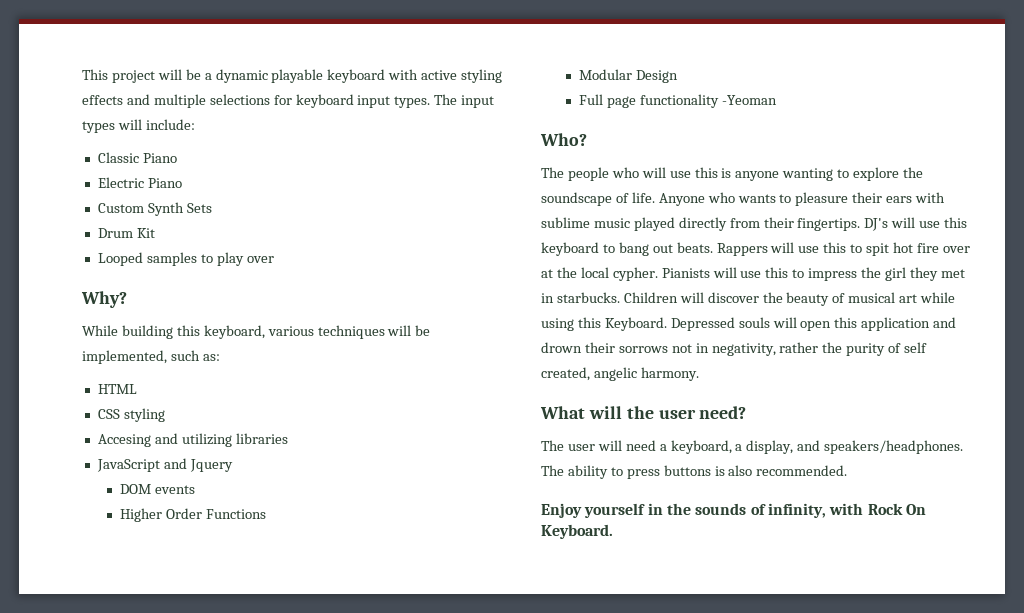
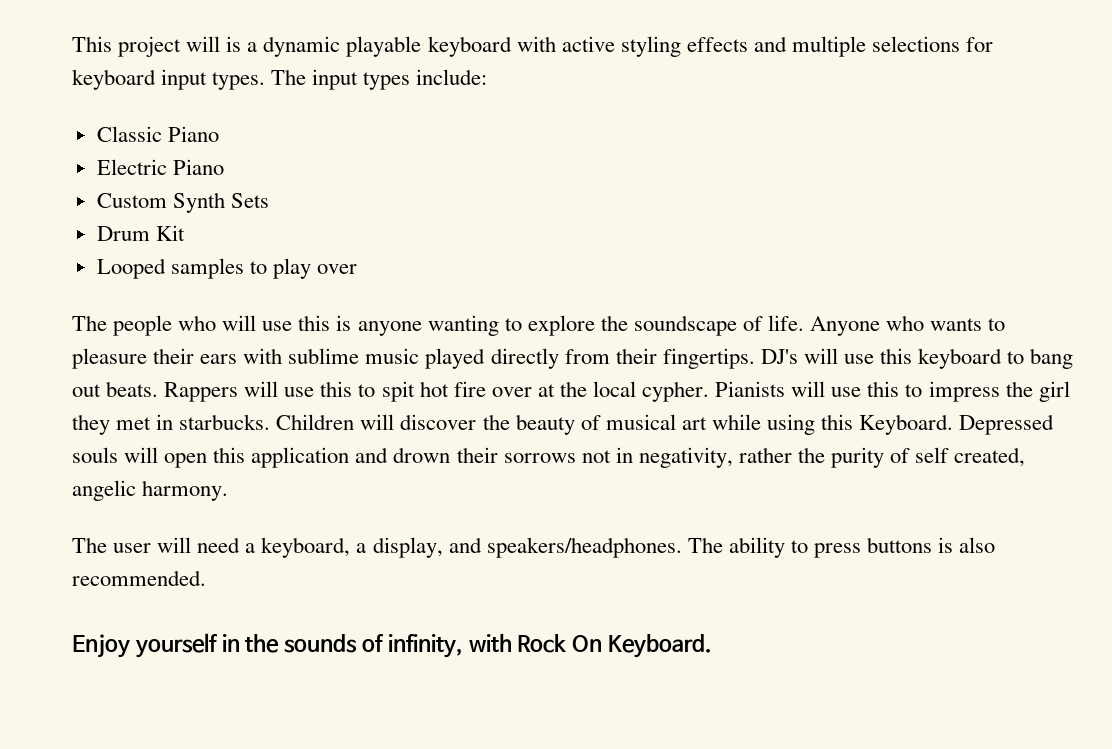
[185,69,201,80] be -> [226,36,242,52] is
[117,119,142,130] will -> (411, 81) none
[81,291,127,308] [82,325,431,339] [82,350,220,364] [97,384,137,394] [97,408,165,422] [97,433,288,447] [96,458,233,472] [120,484,196,494] [120,508,266,522] [579,69,679,83] [579,94,777,108] [540,133,587,146] // Why? // While building this keyboard, various techniques will be implemented, such as: // HTML // CSS styling // Accesing and utilizing libraries // JavaScript and Jquery // DOM events // Higher Order Functions // Modular Design // Full page functionality -Yeoman // Who? -> (358, 269) none
[540,406,747,419] // What will the user need? -> (229, 490) none

